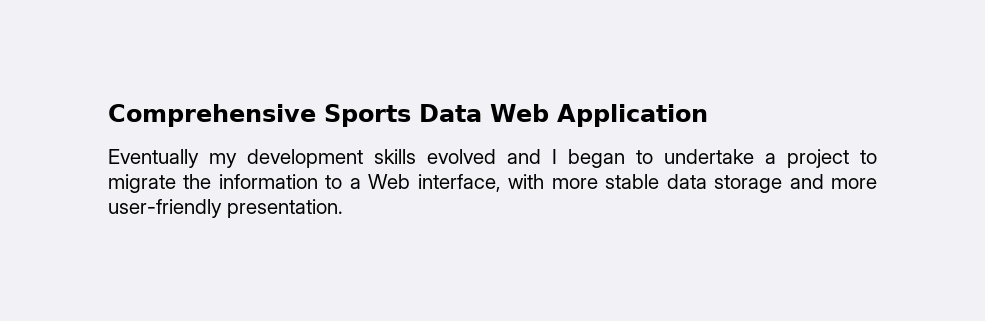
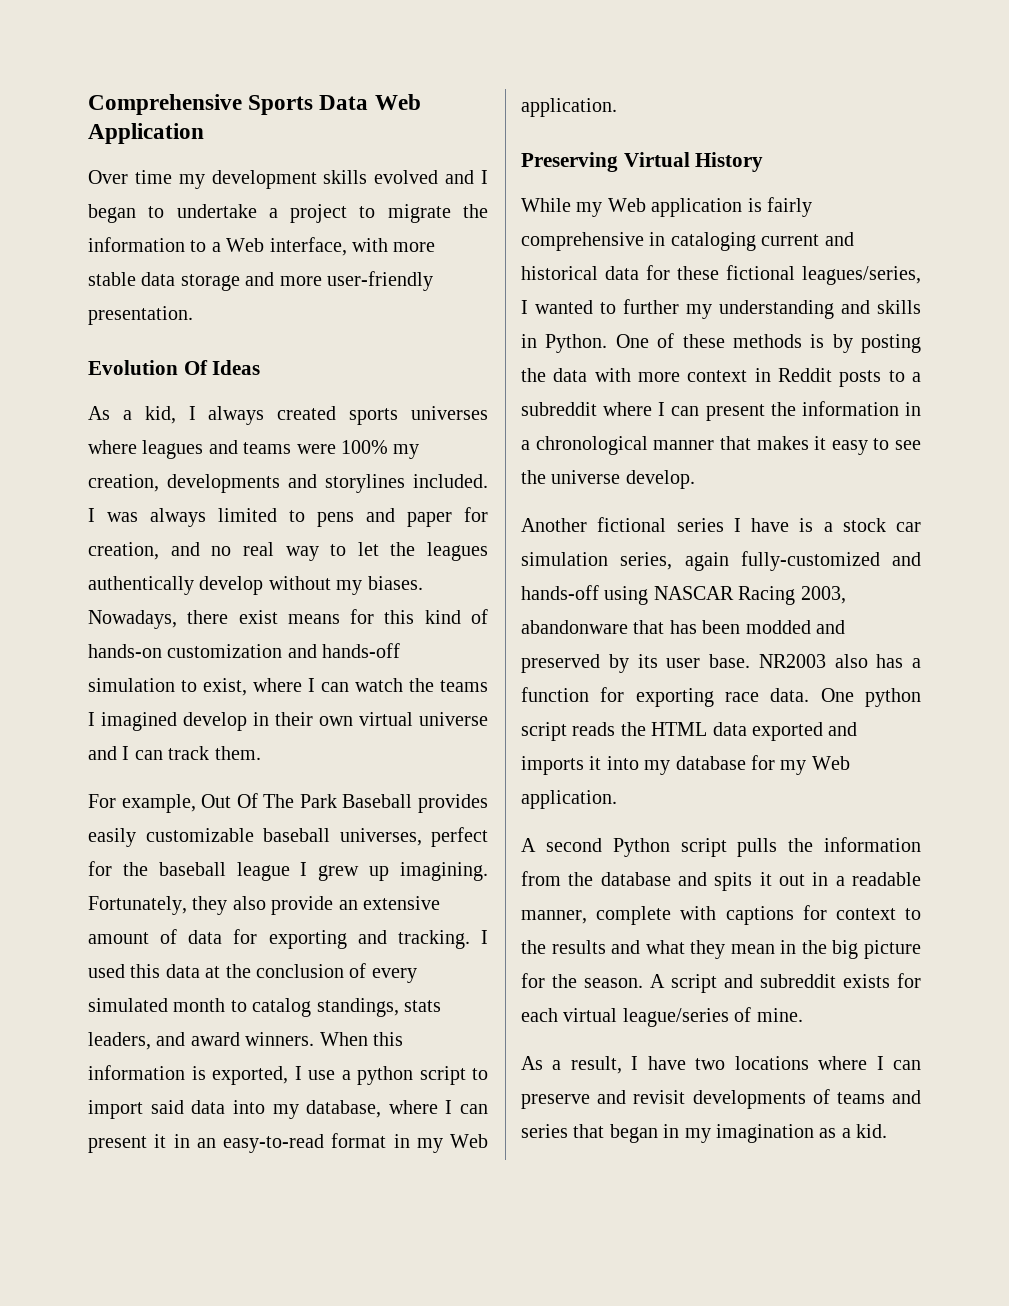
[108,149,199,168] Eventually -> [88,170,172,184] Over time
(343, 208) none -> [88,360,261,375] [88,406,488,425] [88,440,420,459] [88,474,488,493] [88,507,488,527] [88,542,488,561] [88,576,423,595] [88,609,488,629] [88,643,401,658] [88,678,488,696] [88,712,488,731] [88,746,261,760] [88,793,488,813] [88,827,488,847] [88,861,488,881] [88,896,440,915] [88,929,489,949] [88,963,417,983] [88,998,441,1017] [88,1032,403,1050] [88,1065,488,1085] [88,1100,488,1119] [88,1133,488,1153] [521,98,617,117] [521,152,764,172] [521,197,812,217] [521,232,854,251] [521,265,921,285] [521,299,921,319] [521,333,921,353] [521,368,921,387] [521,401,921,421] [521,436,921,455] [521,470,695,489] [521,517,921,532] [521,551,921,571] [521,585,846,605] [521,620,845,634] [521,654,921,673] [521,687,921,707] [521,722,858,741] [521,755,850,775] [521,790,617,809] [521,837,921,857] [521,871,921,891] [521,905,921,925] [521,940,921,959] [521,973,921,993] [521,1007,803,1027] [521,1056,921,1074] [521,1089,921,1109] [521,1124,888,1143] // Evolution Of Ideas // As a kid, I always created sports universes where leagues and teams were 100% my creation, developments and storylines included. I was always limited to pens and paper for creation, and no real way to let the leagues authentically develop without my biases. Nowadays, there exist means for this kind of hands-on customization and hands-off simulation to exist, where I can watch the teams I imagined develop in their own virtual universe and I can track them. // For example, Out Of The Park Baseball provides easily customizable baseball universes, perfect for the baseball league I grew up imagining. Fortunately, they also provide an extensive amount of data for exporting and tracking. I used this data at the conclusion of every simulated month to catalog standings, stats leaders, and award winners. When this information is exported, I use a python script to import said data into my database, where I can present it in an easy-to-read format in my Web application. // Preserving Virtual History // While my Web application is fairly comprehensive in cataloging current and historical data for these fictional leagues/series, I wanted to further my understanding and skills in Python. One of these methods is by posting the data with more context in Reddit posts to a subreddit where I can present the information in a chronological manner that makes it easy to see the universe develop. // Another fictional series I have is a stock car simulation series, again fully-customized and hands-off using NASCAR Racing 2003, abandonware that has been modded and preserved by its user base. NR2003 also has a function for exporting race data. One python script reads the HTML data exported and imports it into my database for my Web application. // A second Python script pulls the information from the database and spits it out in a readable manner, complete with captions for context to the results and what they mean in the big picture for the season. A script and subreddit exists for each virtual league/series of mine. // As a result, I have two locations where I can preserve and revisit developments of teams and series that began in my imagination as a kid.

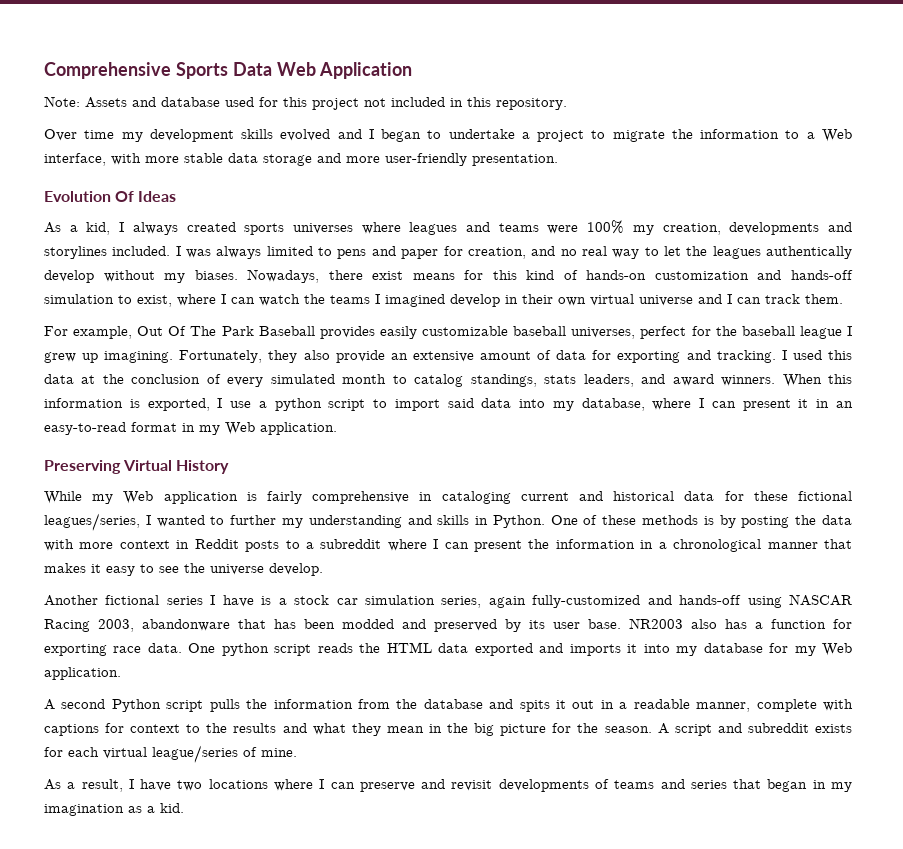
(204, 133) none -> [44,96,567,110] // Note: Assets and database used for this project not included in this repository.

